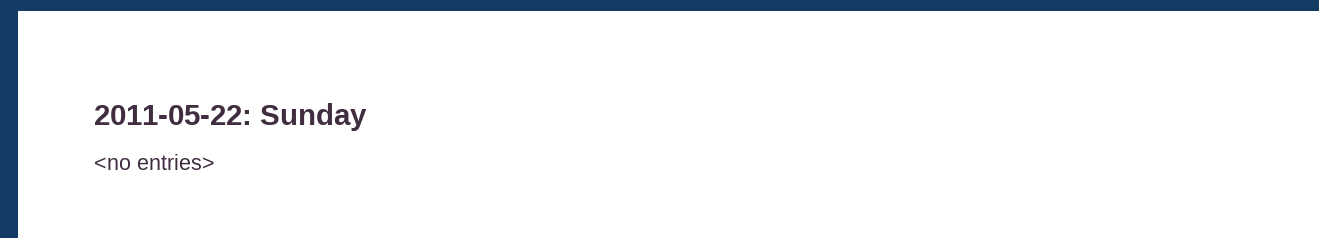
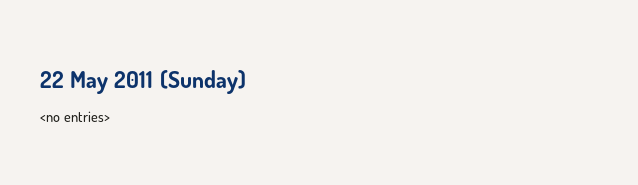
[94,103,367,131] 2011-05-22: Sunday -> [40,70,246,94] 22 May 2011 (Sunday)

